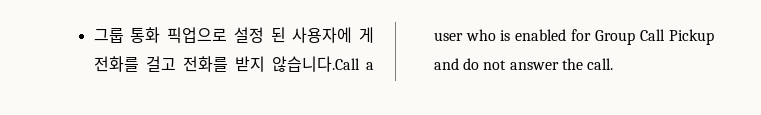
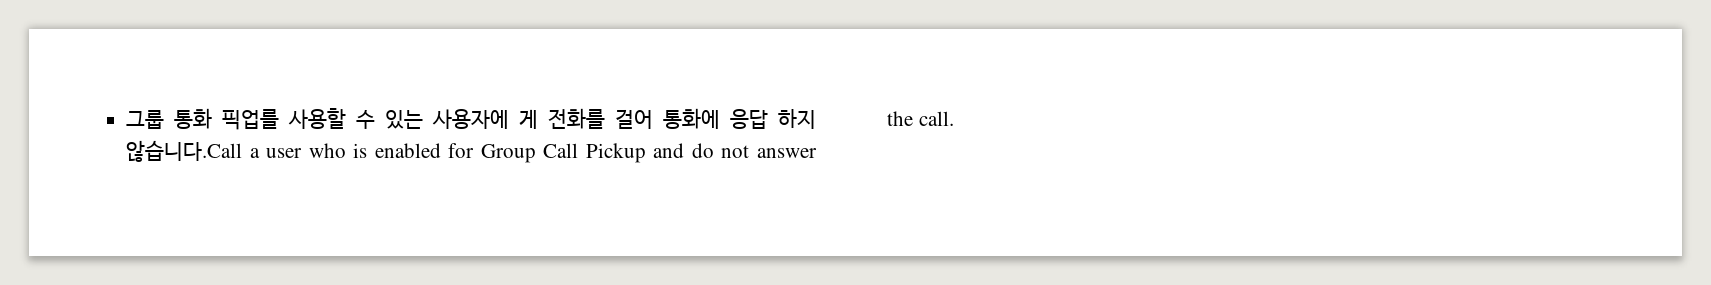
[167,27,375,43] [93,56,265,72] 픽업으로 설정 된 사용자에 게 전화를 걸고 전화를 받지 -> [222,108,817,130] 픽업를 사용할 수 있는 사용자에 게 전화를 걸어 통화에 응답 하지

